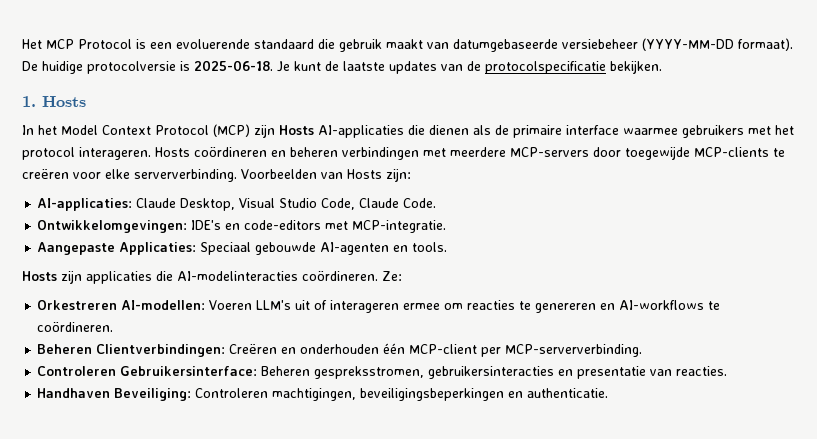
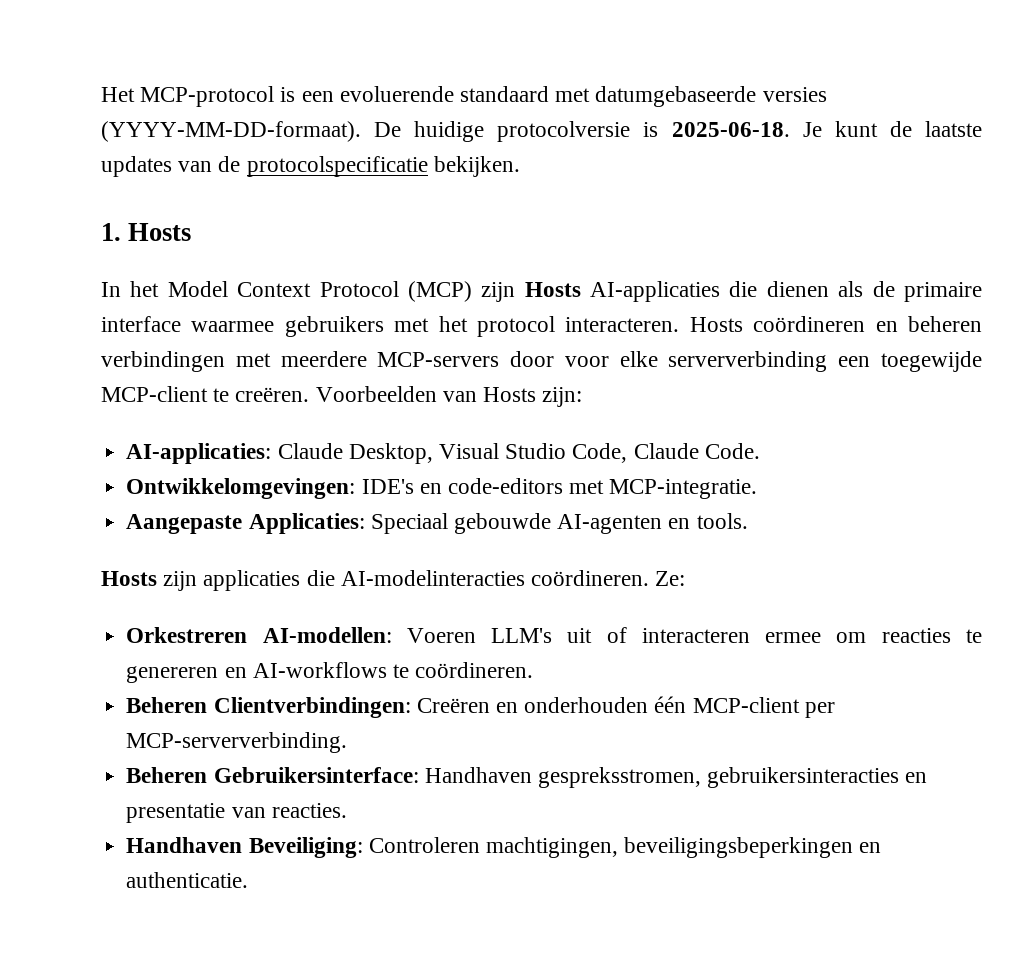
[46,39,132,49] MCP Protocol -> [140,86,275,107] MCP-protocol
[318,38,793,52] die gebruik maakt van datumgebaseerde versiebeheer (YYYY-MM-DD formaat). -> [555,86,827,107] [101,121,361,142] met datumgebaseerde versies (YYYY-MM-DD-formaat).
[79,147,151,160] interageren. -> [565,317,680,332] interacteren.
[625,146,785,160] [22,168,237,182] toegewijde MCP-clients te creëren voor elke serververbinding. -> [564,351,983,372] [101,386,310,402] voor elke serververbinding een toegewijde MCP-client te creëren.
[330,300,400,313] interageren -> [641,628,750,643] interacteren
[37,366,311,376] Controleren Gebruikersinterface: Beheren -> [126,767,532,783] Beheren Gebruikersinterface: Handhaven

